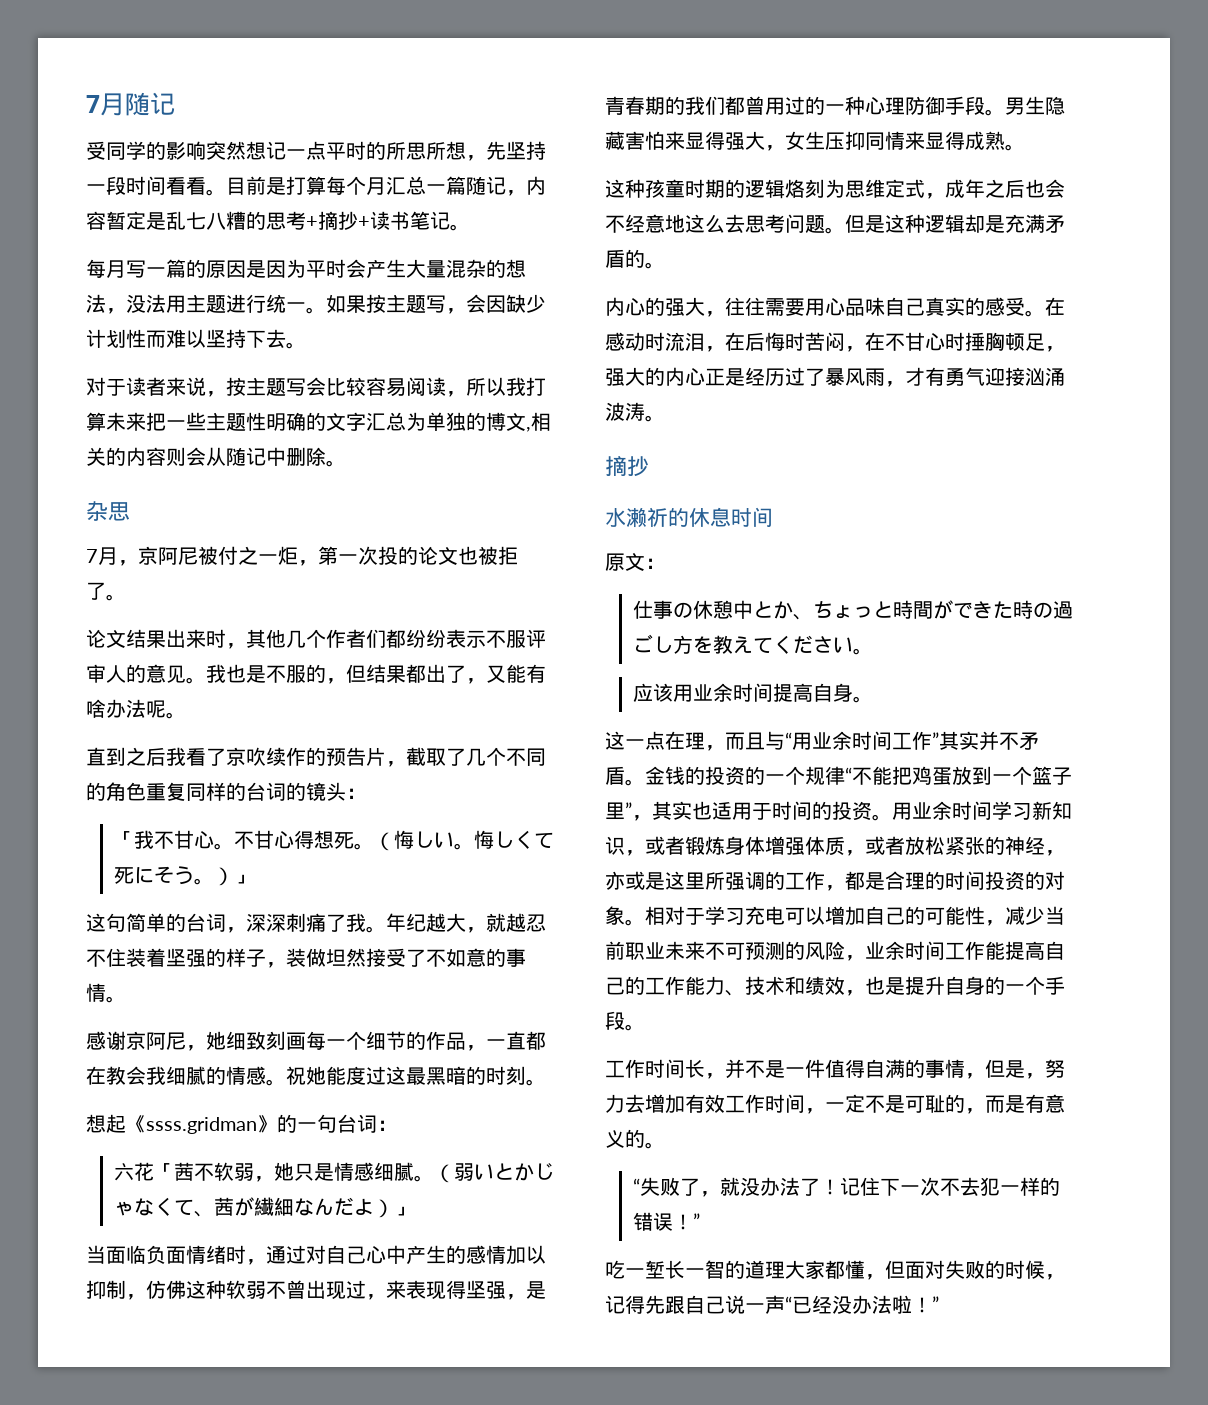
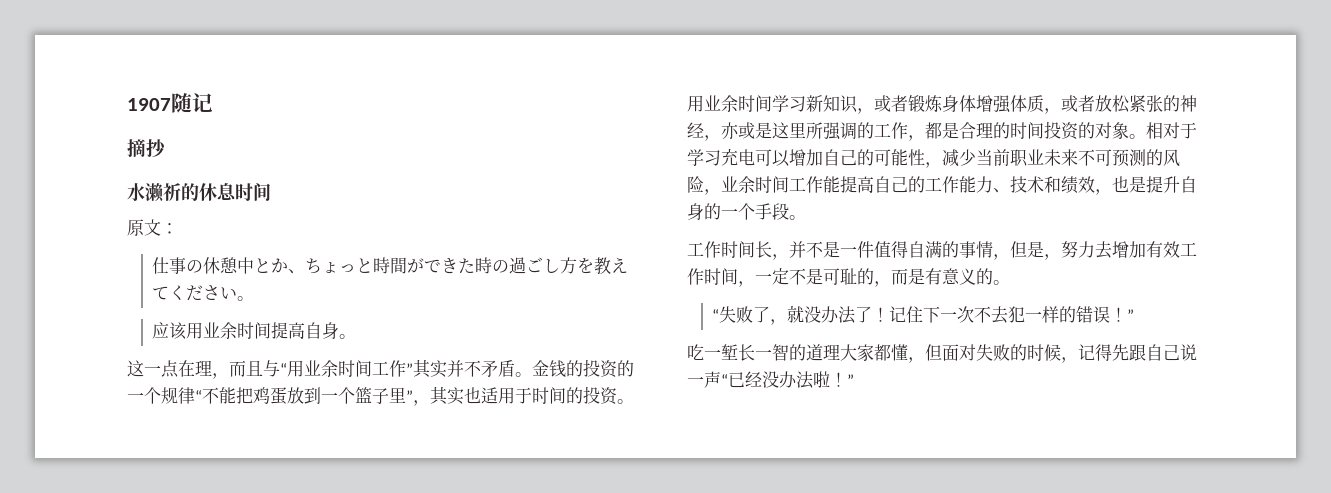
[86,92,175,116] [86,141,546,161] [86,176,546,196] [86,211,470,231] [86,259,526,278] [86,294,546,314] [86,329,306,349] [86,377,546,397] [86,412,551,432] [86,447,346,467] [86,501,130,521] [86,546,518,566] [86,582,126,601] [86,629,546,649] [86,664,546,684] [86,699,186,719] [86,747,546,767] [86,782,366,801] [113,830,554,851] [113,866,254,886] [86,913,546,933] [86,948,526,968] [86,983,126,1003] [86,1031,546,1051] [86,1066,546,1086] [86,1114,397,1134] [113,1162,554,1183] [113,1197,414,1218] [86,1245,546,1265] [86,1280,546,1300] [605,96,1065,116] [605,131,1025,151] [605,179,1065,199] [605,214,1065,234] [605,249,665,269] [605,297,1065,317] [605,332,1065,352] [605,367,1065,387] [605,402,665,422] 7月随记 // 受同学的影响突然想记一点平时的所思所想，先坚持一段时间看看。目前是打算每个月汇总一篇随记，内容暂定是乱七八糟的思考+摘抄+读书笔记。 // 每月写一篇的原因是因为平时会产生大量混杂的想法，没法用主题进行统一。如果按主题写，会因缺少计划性而难以坚持下去。 // 对于读者来说，按主题写会比较容易阅读，所以我打算未来把一些主题性明确的文字汇总为单独的博文,相关的内容则会从随记中删除。 // 杂思 // 7月，京阿尼被付之一炬，第一次投的论文也被拒了。 // 论文结果出来时，其他几个作者们都纷纷表示不服评审人的意见。我也是不服的，但结果都出了，又能有啥办法呢。 // 直到之后我看了京吹续作的预告片，截取了几个不同的角色重复同样的台词的镜头： // 「我不甘心。不甘心得想死。（悔しい。悔しくて死にそう。）」 // 这句简单的台词，深深刺痛了我。年纪越大，就越忍不住装着坚强的样子，装做坦然接受了不如意的事情。 // 感谢京阿尼，她细致刻画每一个细节的作品，一直都在教会我细腻的情感。祝她能度过这最黑暗的时刻。 // 想起《ssss.gridman》的一句台词： // 六花「茜不软弱，她只是情感细腻。（弱いとかじゃなくて、茜が繊細なんだよ）」 // 当面临负面情绪时，通过对自己心中产生的感情加以抑制，仿佛这种软弱不曾出现过，来表现得坚强，是青春期的我们都曾用过的一种心理防御手段。男生隐藏害怕来显得强大，女生压抑同情来显得成熟。 // 这种孩童时期的逻辑烙刻为思维定式，成年之后也会不经意地这么去思考问题。但是这种逻辑却是充满矛盾的。 // 内心的强大，往往需要用心品味自己真实的感受。在感动时流泪，在后悔时苦闷，在不甘心时捶胸顿足，强大的内心正是经历过了暴风雨，才有勇气迎接汹涌波涛。 -> [127,93,213,113] 1907随记

